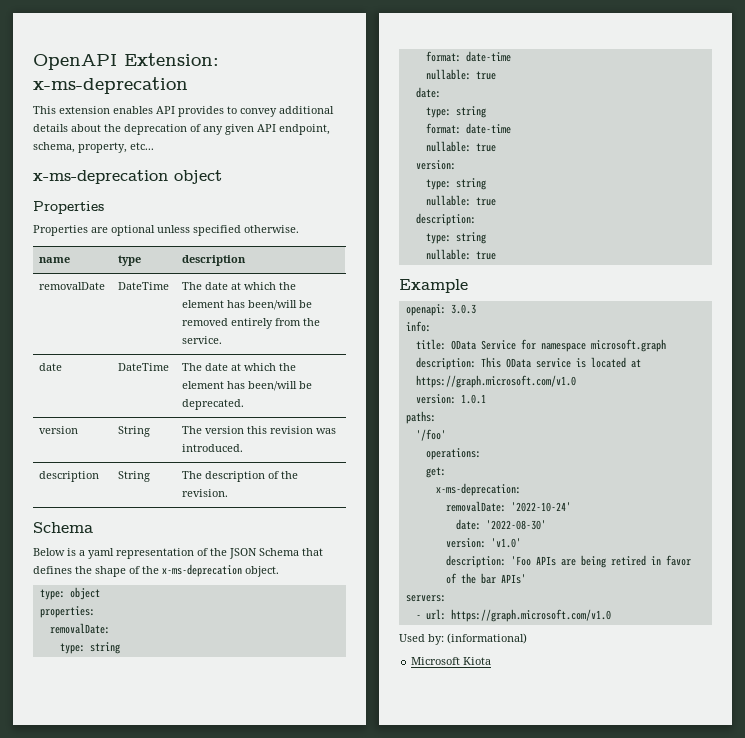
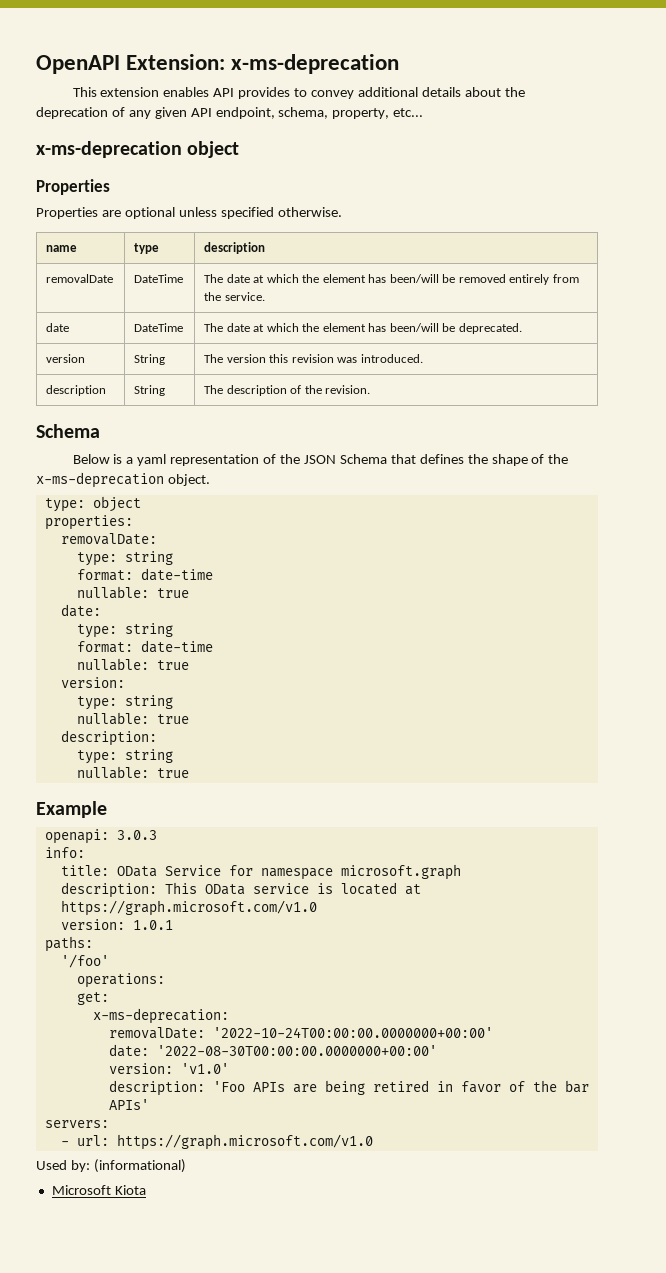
[510,502,571,512] [455,519,546,530] '2022-10-24' // date: '2022-08-30' -> [212,1027,493,1038] [108,1044,437,1057] '2022-10-24T00:00:00.0000000+00:00' // date: '2022-08-30T00:00:00.0000000+00:00'

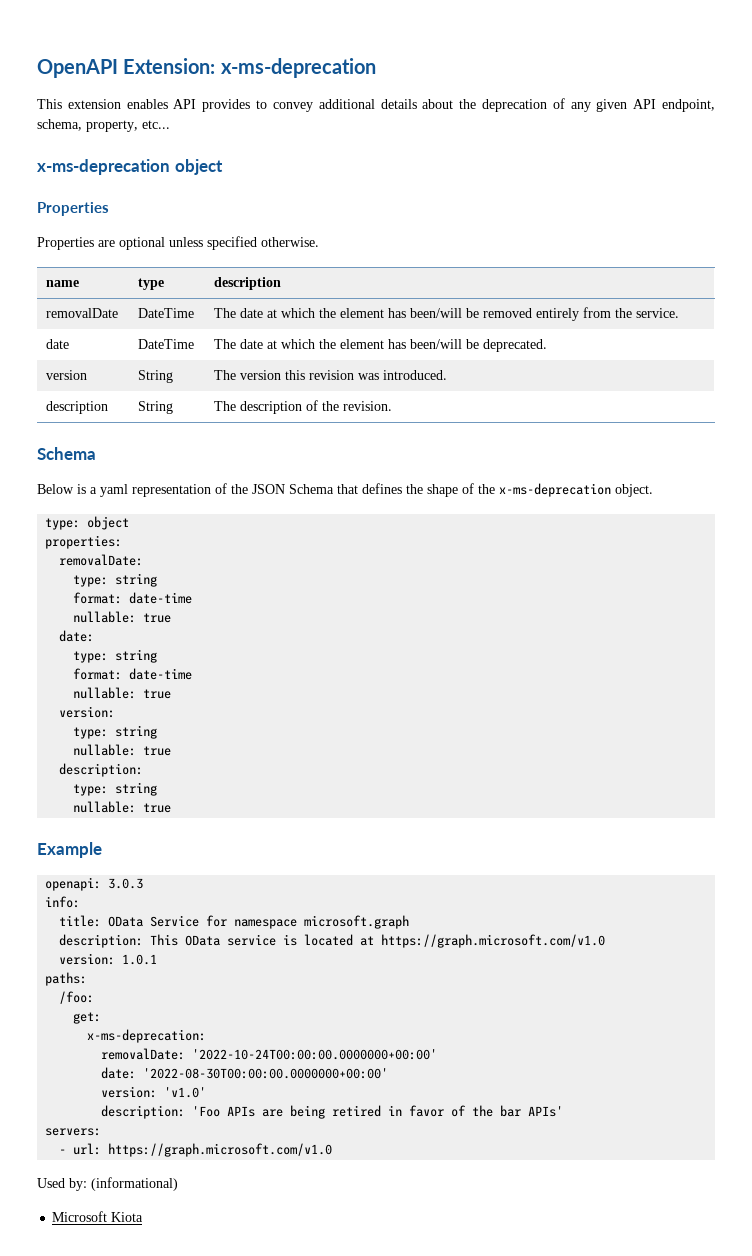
[60,954,109,968] [76,973,165,988] '/foo' // operations: -> [59,991,95,1004] /foo:

